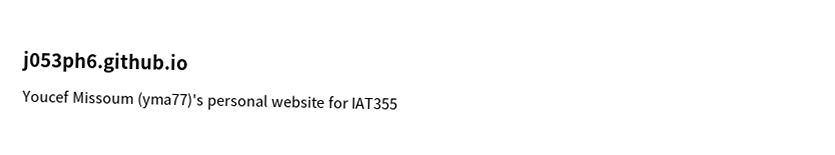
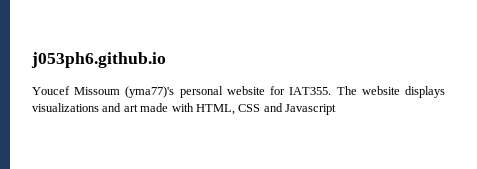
[351,97,399,110] IAT355 -> [289,86,446,98] [32,103,336,115] IAT355. The website displays visualizations and art made with HTML, CSS and Javascript

